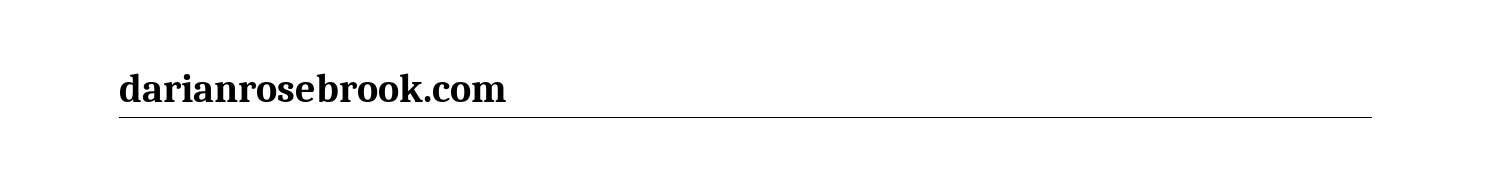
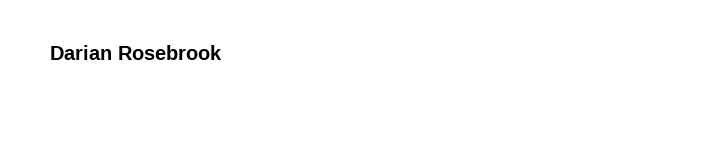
[119,73,507,102] darianrosebrook.com -> [50,45,222,60] Darian Rosebrook

